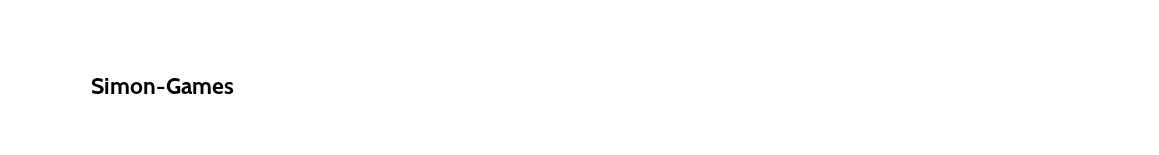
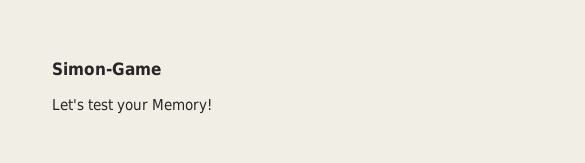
[91,78,234,94] Simon-Games -> [52,62,161,76] [52,99,212,114] Simon-Game // Let's test your Memory!

